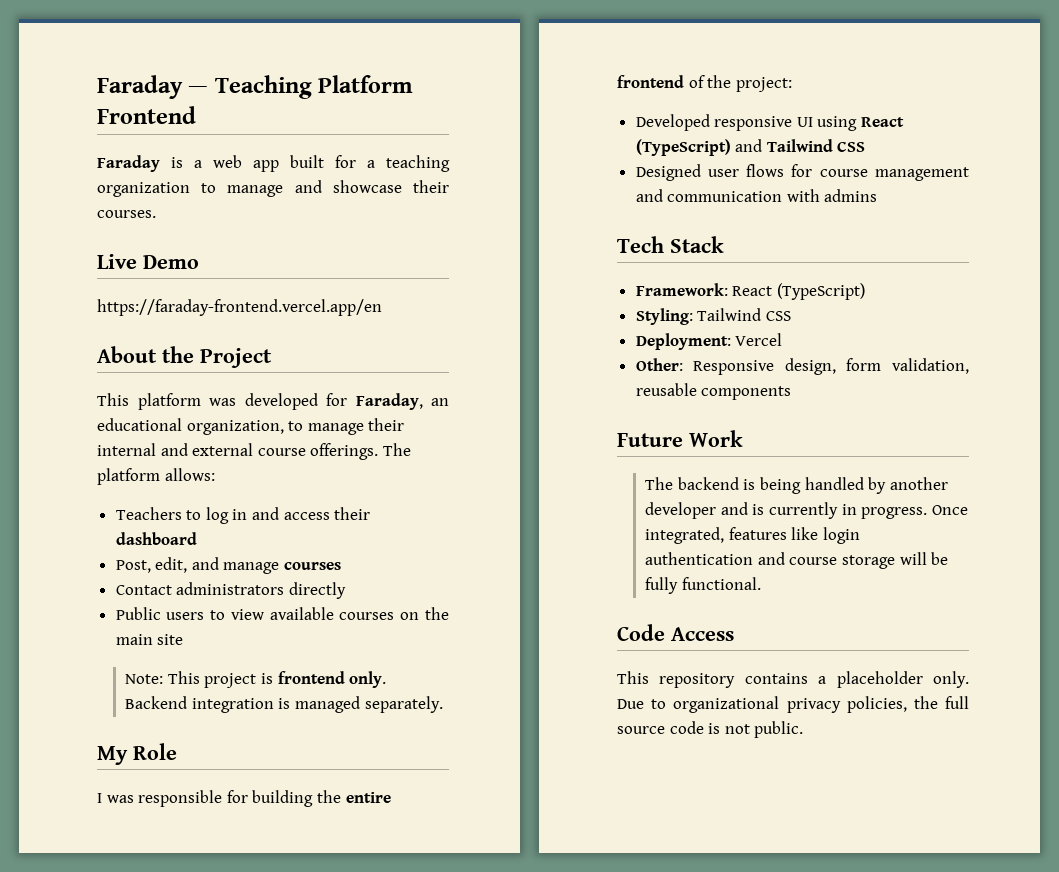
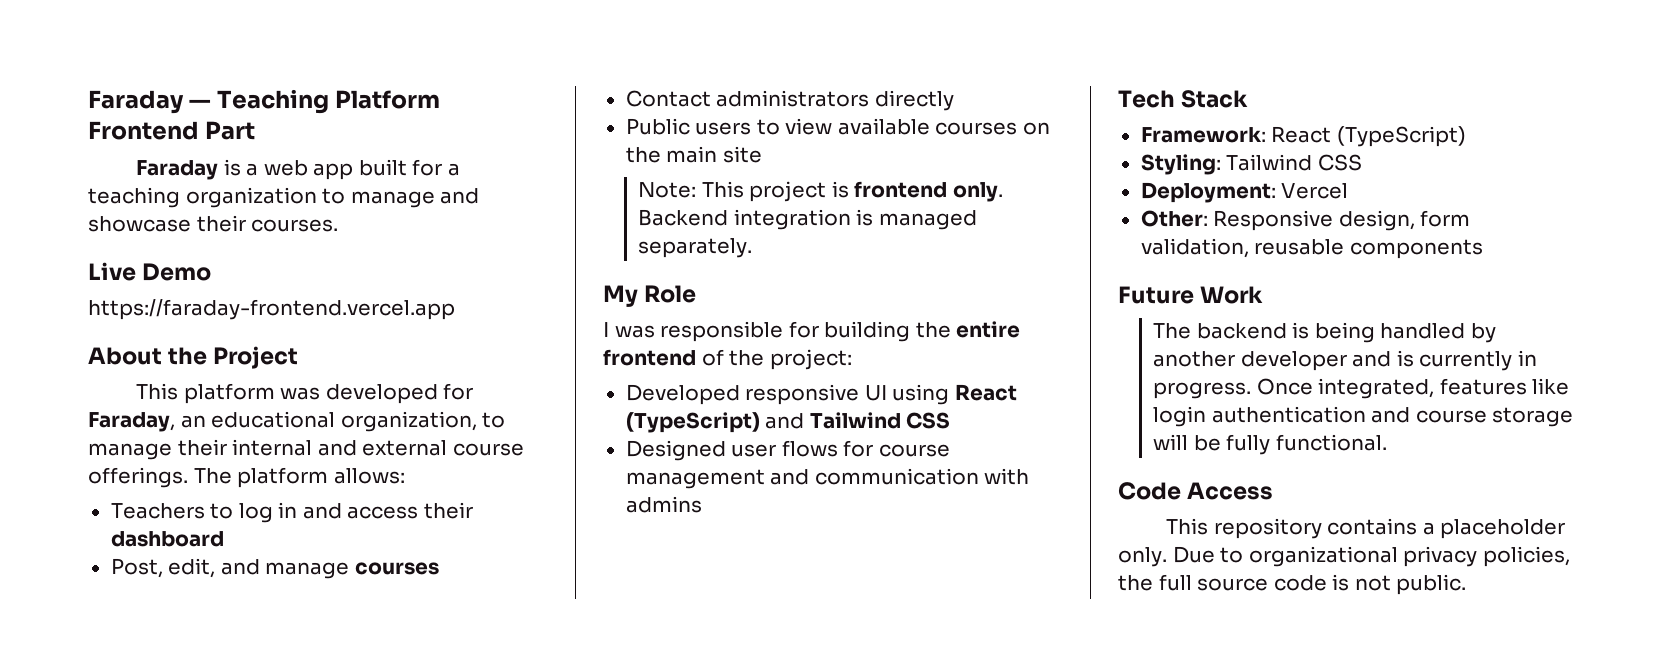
(196, 115) none -> [205,121,256,140] Part
[97,299,382,316] https://faraday-frontend.vercel.app/en -> [88,299,455,320] https://faraday-frontend.vercel.app

